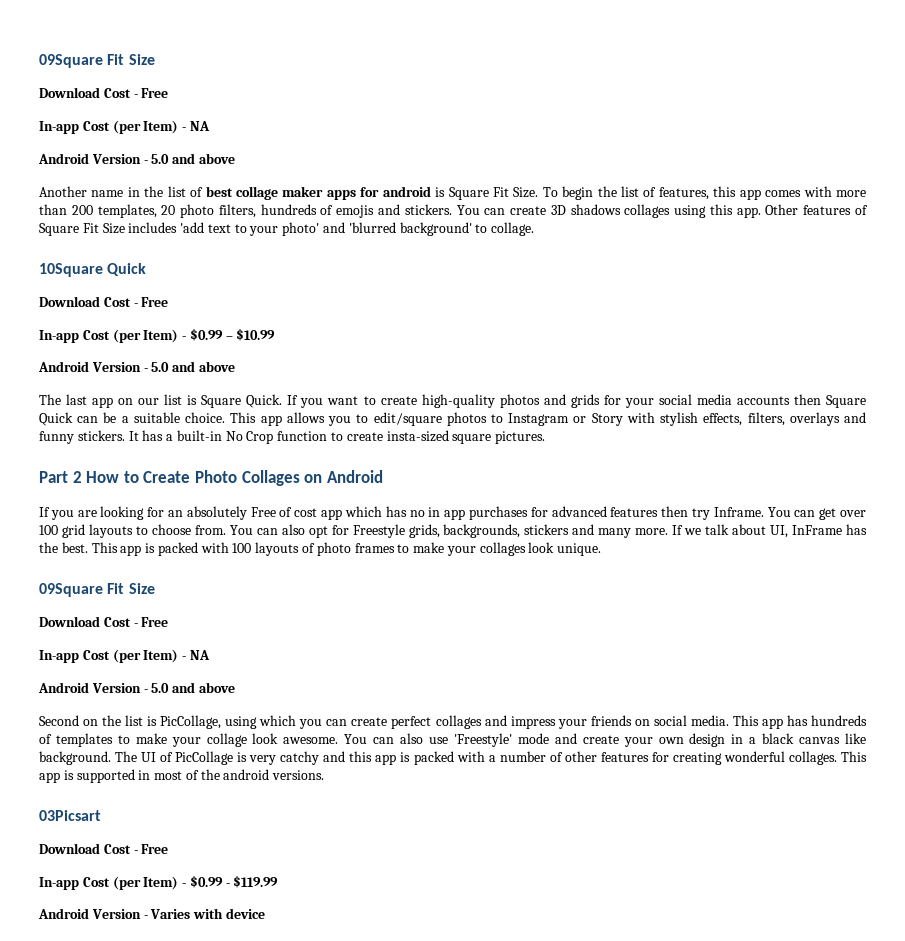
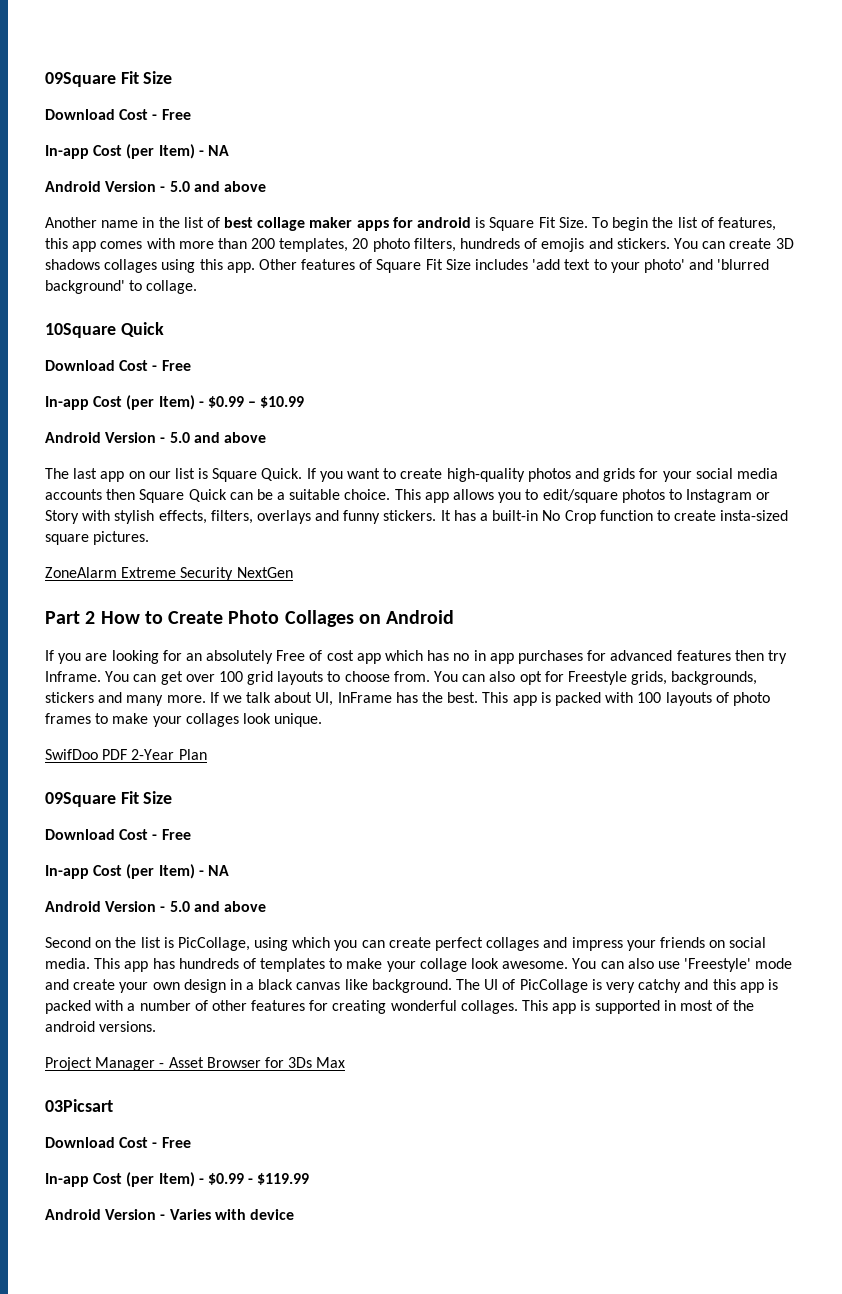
(546, 437) none -> [45,567,293,581] // ZoneAlarm Extreme Security NextGen
(602, 549) none -> [45,749,207,760] // SwifDoo PDF 2-Year Plan
(325, 775) none -> [45,1057,346,1071] // Project Manager - Asset Browser for 3Ds Max

